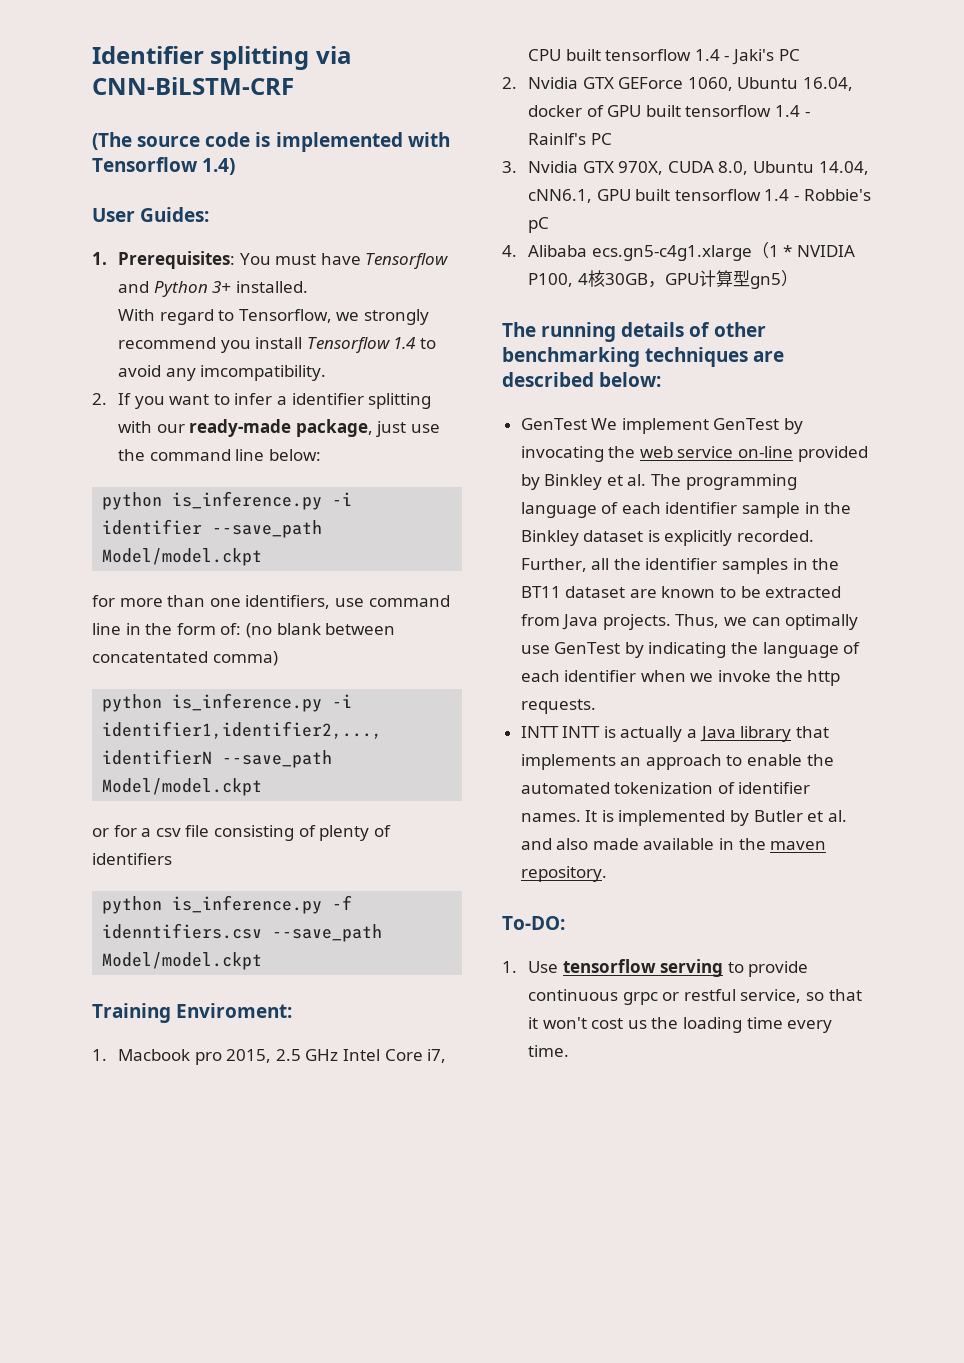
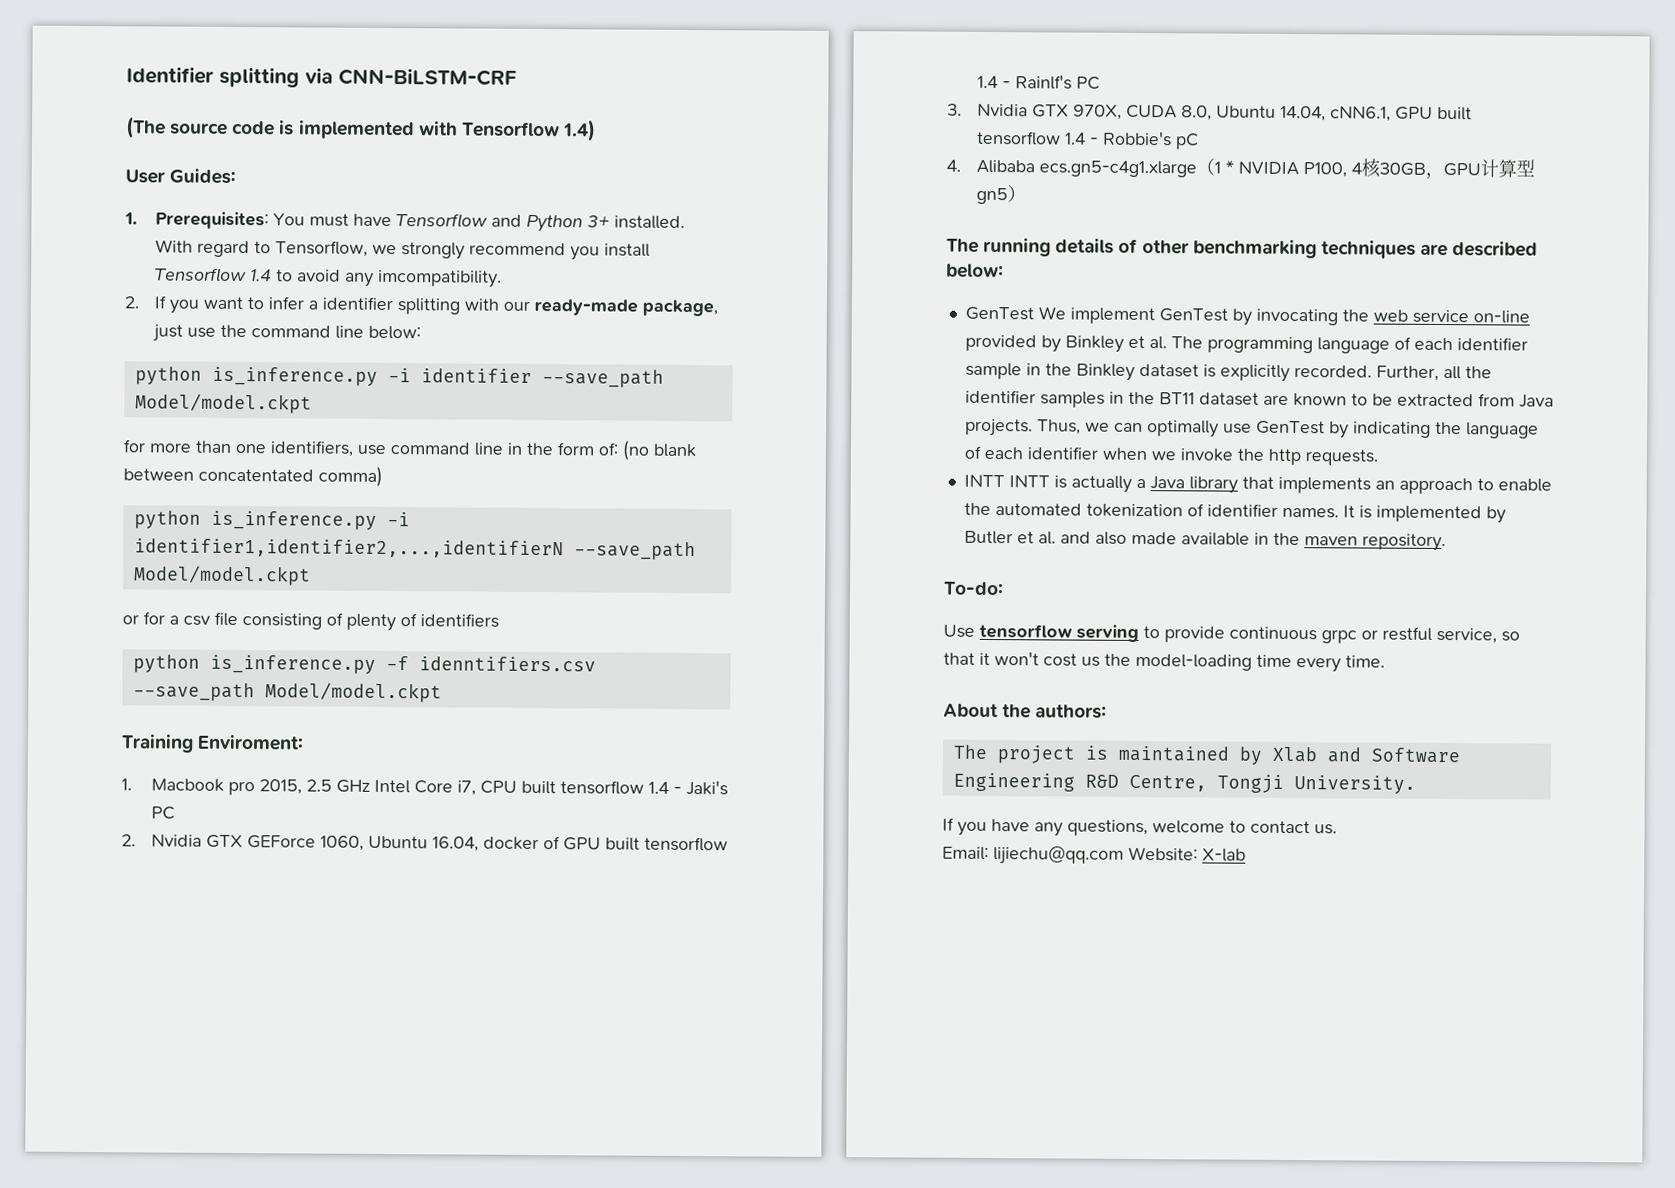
[502,916,565,930] [502,961,517,973] To-DO: // 1. -> [943,581,1004,596] To-do: //
[683,1017,743,1033] loading -> [1135,653,1252,671] model-loading
(570, 1051) none -> [943,703,1108,719] [952,744,1460,765] [952,772,1416,794] [942,817,1337,837] [942,846,1246,865] // About the authors: // The project is maintained by Xlab and Software Engineering R&D Centre, Tongji University. // If you have any questions, welcome to contact us. // Email: lijiechu@qq.com Website: X-lab

